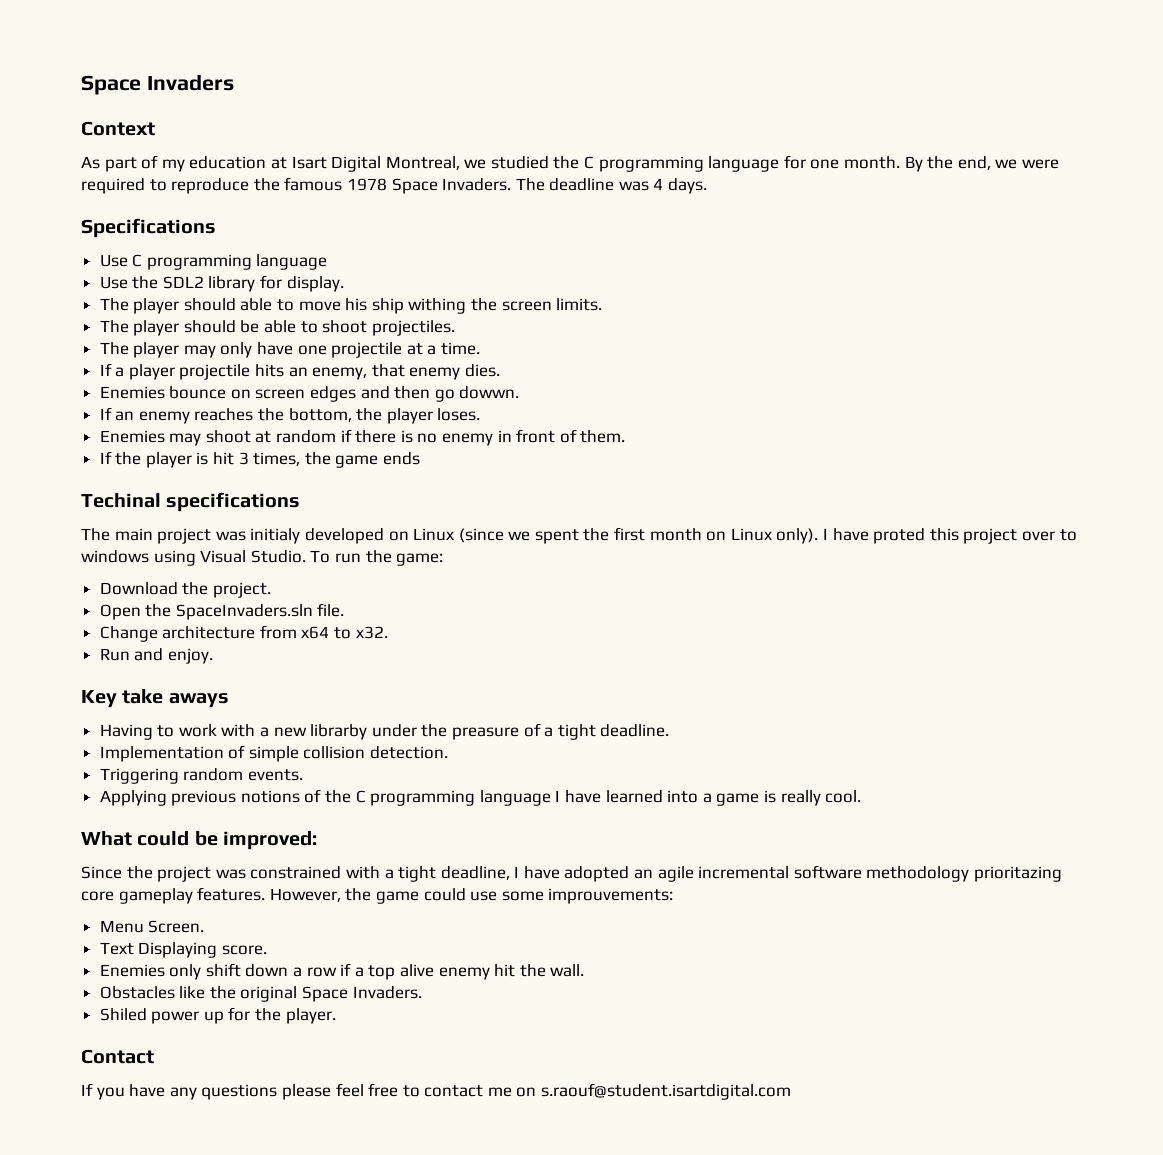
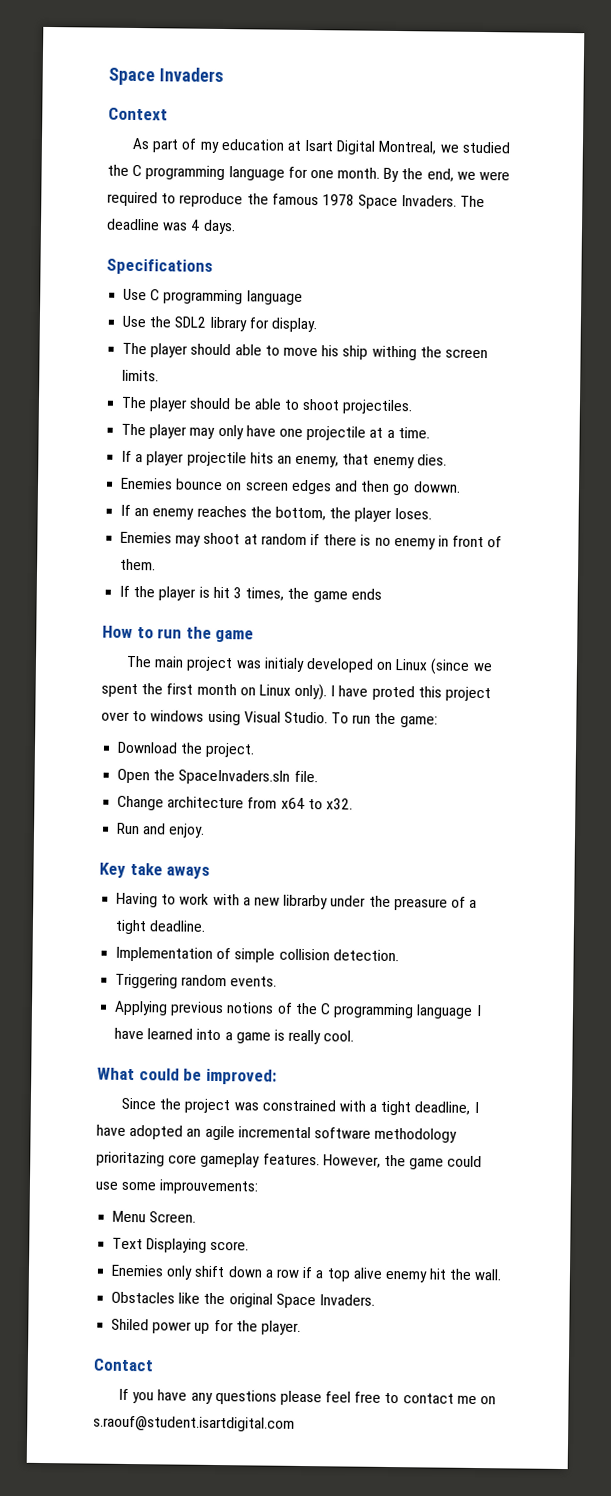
[81,492,301,512] Techinal specifications -> [102,625,255,643] How to run the game

